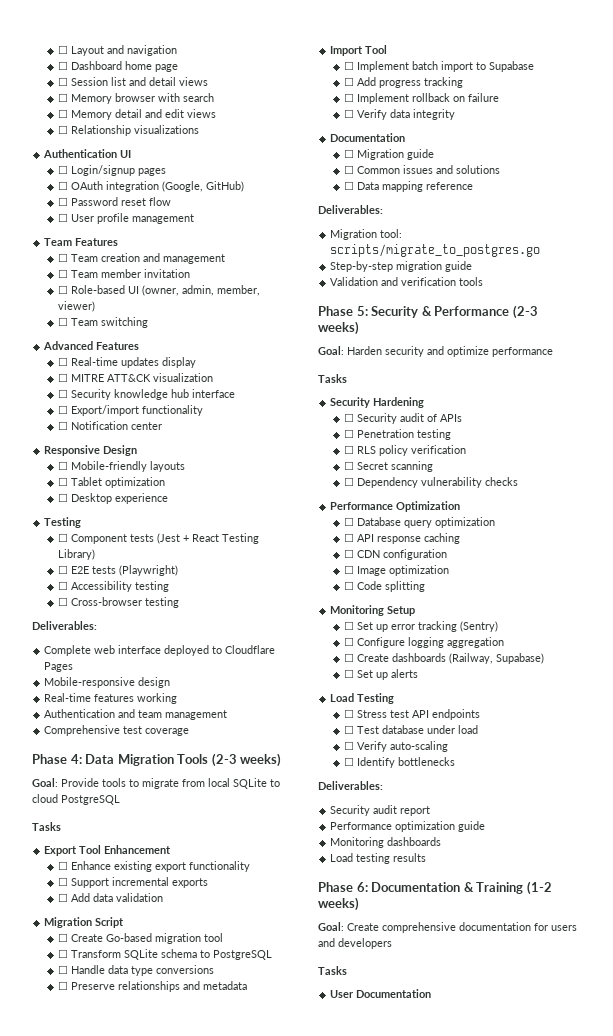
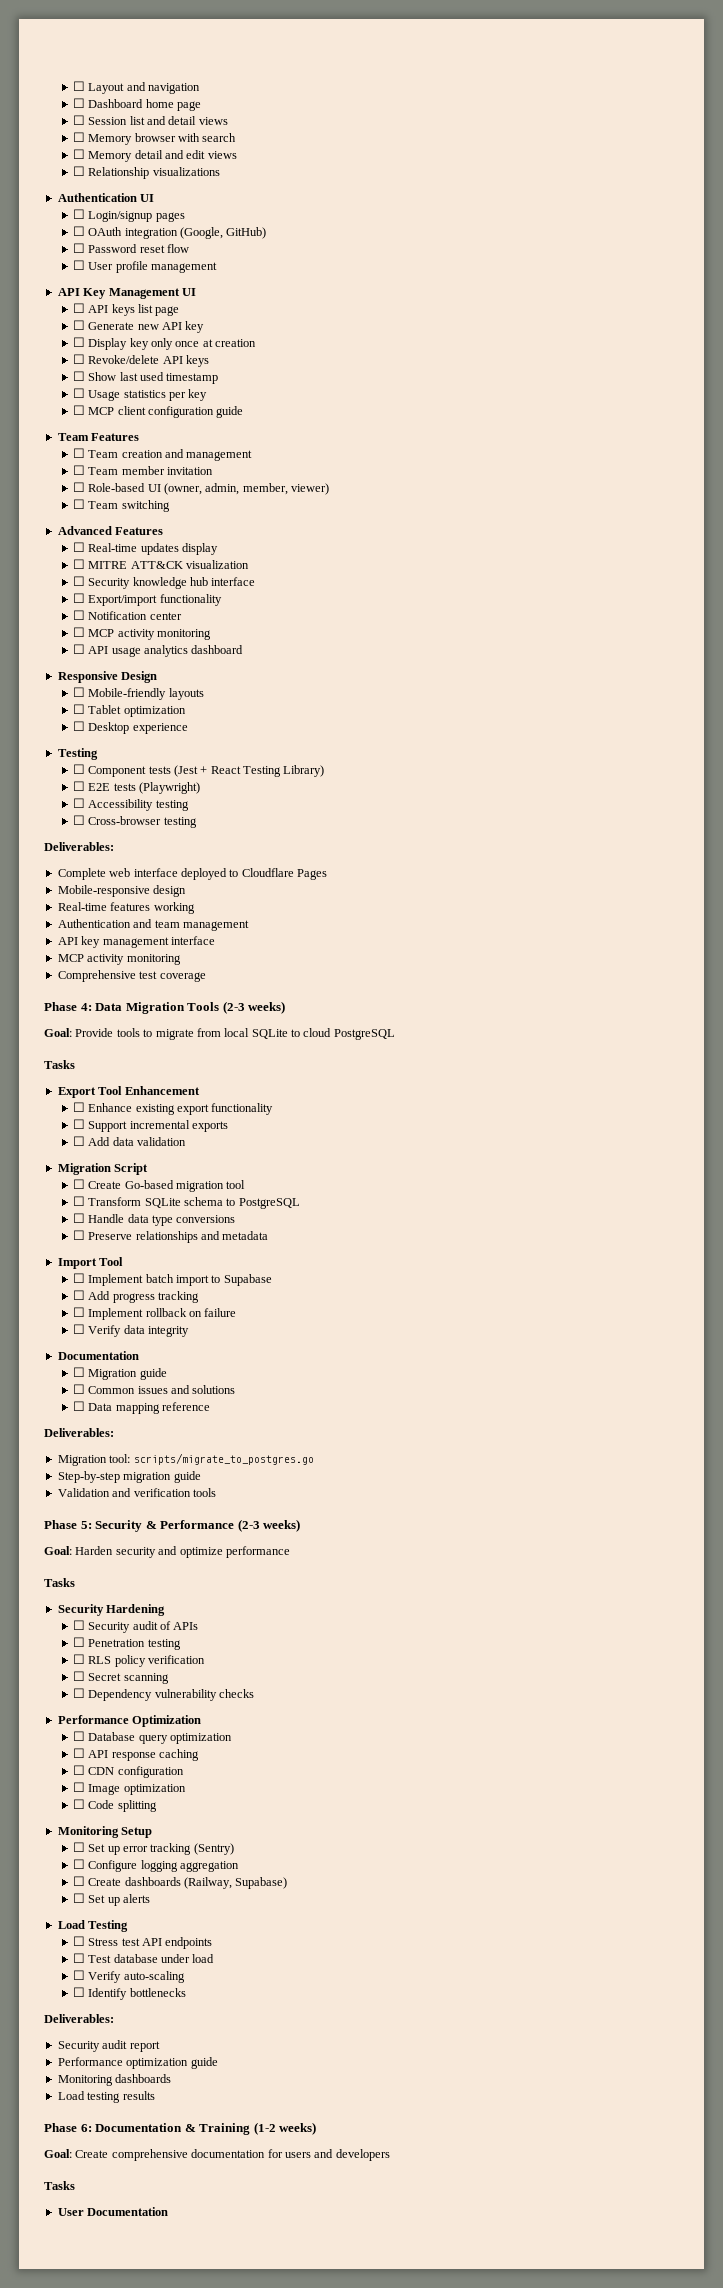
(195, 219) none -> [57,288,196,299] [72,303,180,316] [72,320,205,333] [72,337,257,350] [72,354,209,367] [72,371,219,384] [72,388,208,401] [72,405,244,418] // API Key Management UI // ☐ API keys list page // ☐ Generate new API key // ☐ Display key only once at creation // ☐ Revoke/delete API keys // ☐ Show last used timestamp // ☐ Usage statistics per key // ☐ MCP client configuration guide
(163, 426) none -> [72,627,211,640] [72,644,244,657] // ☐ MCP activity monitoring // ☐ API usage analytics dashboard
(228, 715) none -> [57,936,215,948] [57,954,181,965] // API key management interface // MCP activity monitoring

